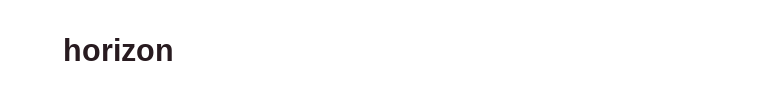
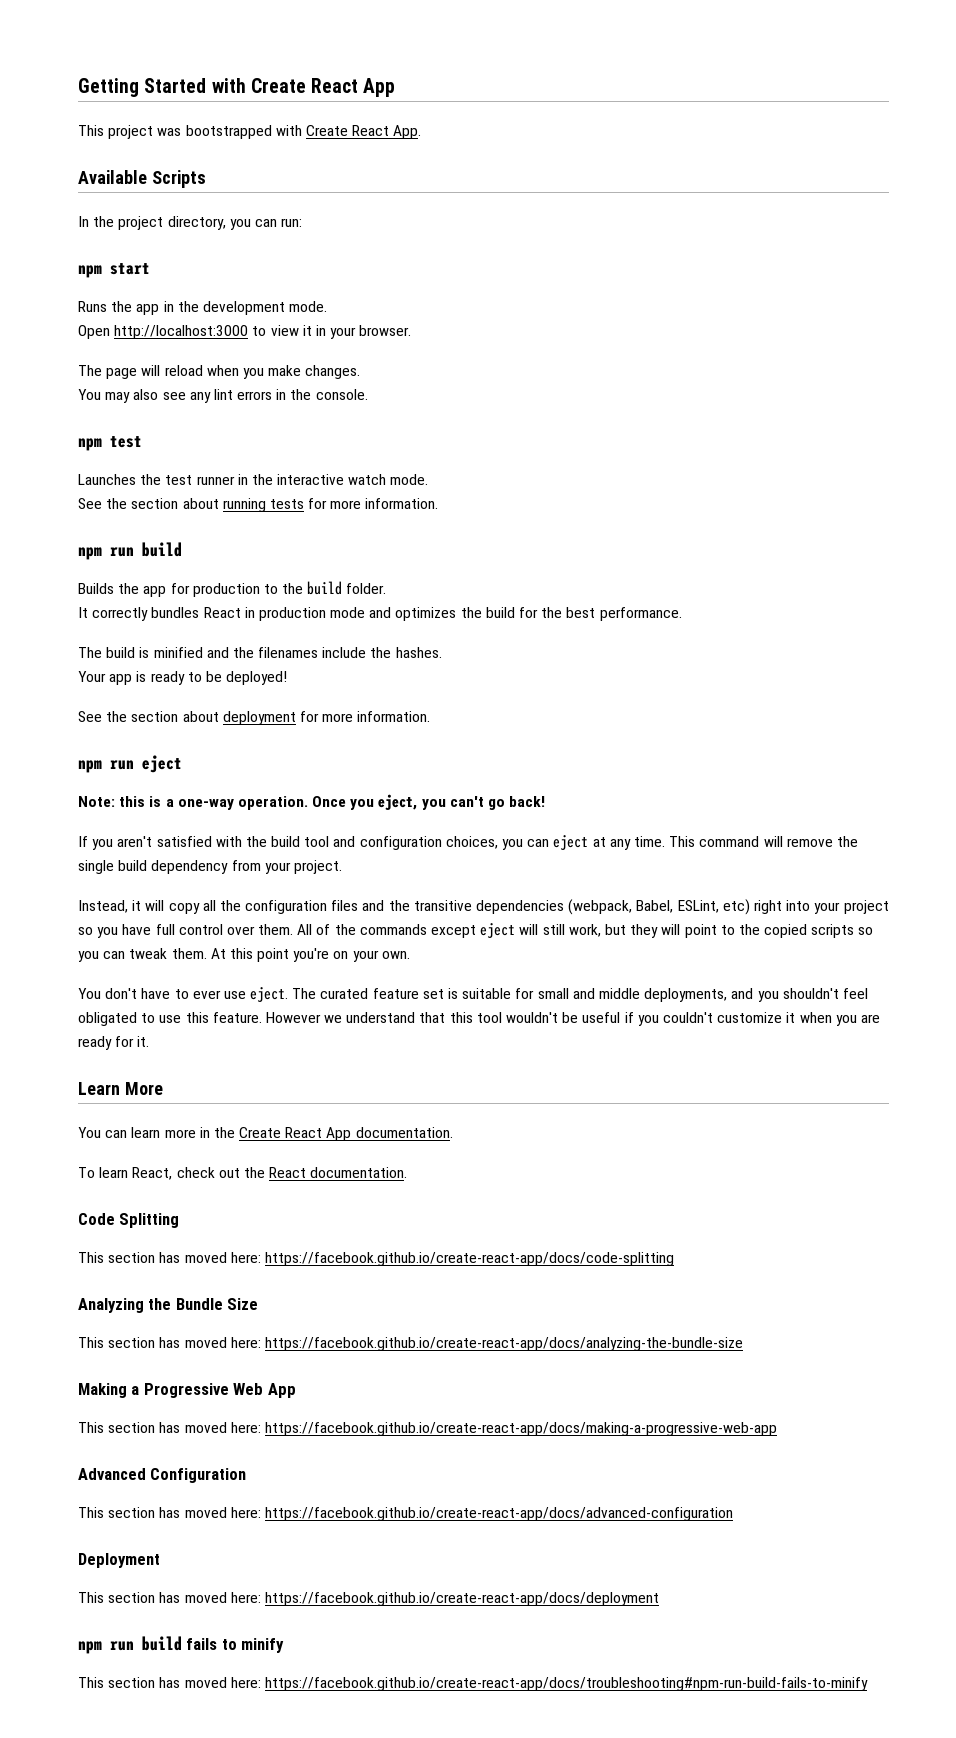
[63,38,174,61] horizon -> [78,78,396,97] [78,125,422,139] [78,170,206,188] [78,216,303,230] [78,263,150,278] [78,301,328,315] [78,325,412,339] [78,365,361,379] [78,389,368,403] [78,436,142,451] [78,474,429,485] [78,498,439,512] [78,542,182,560] [78,581,387,597] [78,607,682,621] [78,647,442,658] [78,671,288,685] [78,711,431,725] [78,755,182,773] [78,794,546,810] [78,835,858,850] [78,860,342,874] [78,899,889,915] [78,923,874,938] [78,948,410,962] [78,987,868,1002] [78,1012,880,1026] [78,1036,150,1050] [78,1082,163,1095] [78,1127,453,1141] [78,1167,408,1180] [78,1213,180,1228] [78,1252,674,1266] [78,1298,259,1313] [78,1337,743,1351] [78,1383,296,1398] [78,1422,777,1436] [78,1468,247,1483] [78,1507,733,1521] [78,1553,160,1568] [78,1592,659,1606] [78,1636,285,1654] [78,1677,868,1691] Getting Started with Create React App // This project was bootstrapped with Create React App. // Available Scripts // In the project directory, you can run: // npm start // Runs the app in the development mode. // Open http://localhost:3000 to view it in your browser. // The page will reload when you make changes. // You may also see any lint errors in the console. // npm test // Launches the test runner in the interactive watch mode. // See the section about running tests for more information. // npm run build // Builds the app for production to the build folder. // It correctly bundles React in production mode and optimizes the build for the best performance. // The build is minified and the filenames include the hashes. // Your app is ready to be deployed! // See the section about deployment for more information. // npm run eject // Note: this is a one-way operation. Once you eject, you can't go back! // If you aren't satisfied with the build tool and configuration choices, you can eject at any time. This command will remove the single build dependency from your project. // Instead, it will copy all the configuration files and the transitive dependencies (webpack, Babel, ESLint, etc) right into your project so you have full control over them. All of the commands except eject will still work, but they will point to the copied scripts so you can tweak them. At this point you're on your own. // You don't have to ever use eject. The curated feature set is suitable for small and middle deployments, and you shouldn't feel obligated to use this feature. However we understand that this tool wouldn't be useful if you couldn't customize it when you are ready for it. // Learn More // You can learn more in the Create React App documentation. // To learn React, check out the React documentation. // Code Splitting // This section has moved here: https://facebook.github.io/create-react-app/docs/code-splitting // Analyzing the Bundle Size // This section has moved here: https://facebook.github.io/create-react-app/docs/analyzing-the-bundle-size // Making a Progressive Web App // This section has moved here: https://facebook.github.io/create-react-app/docs/making-a-progressive-web-app // Advanced Configuration // This section has moved here: https://facebook.github.io/create-react-app/docs/advanced-configuration // Deployment // This section has moved here: https://facebook.github.io/create-react-app/docs/deployment // npm run build fails to minify // This section has moved here: https://facebook.github.io/create-react-app/docs/troubleshooting#npm-run-build-fails-to-minify

